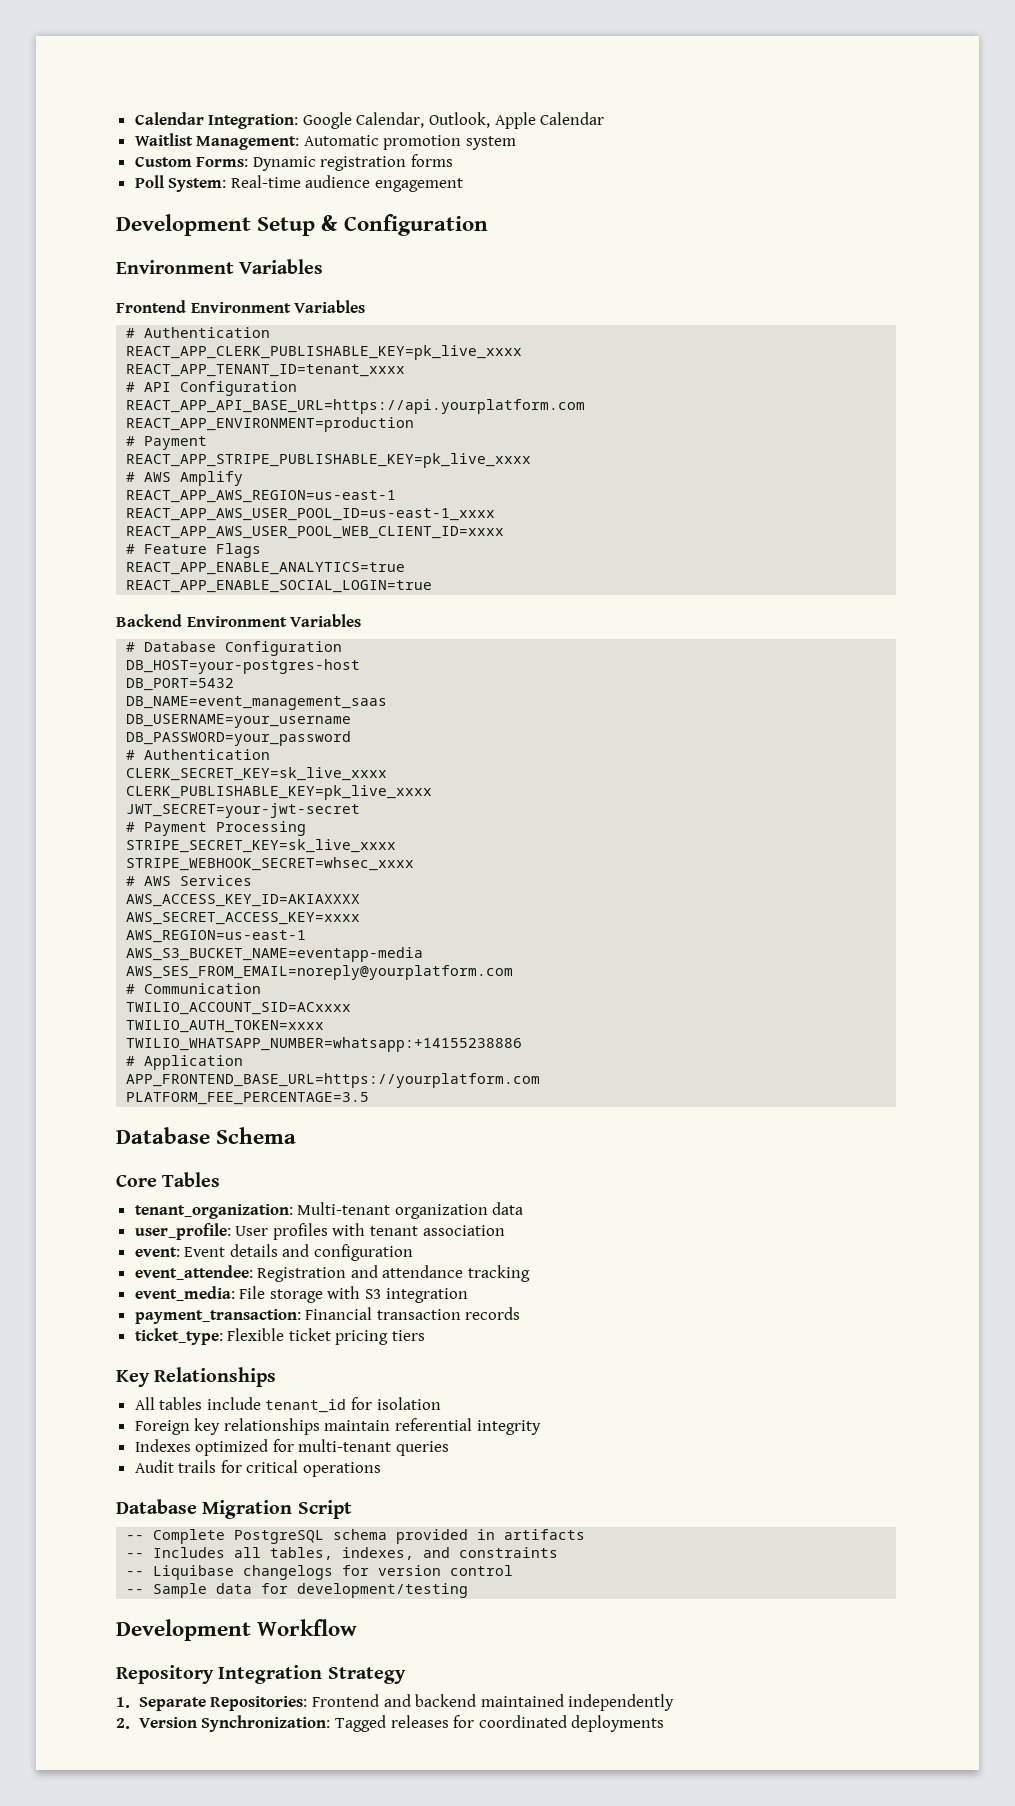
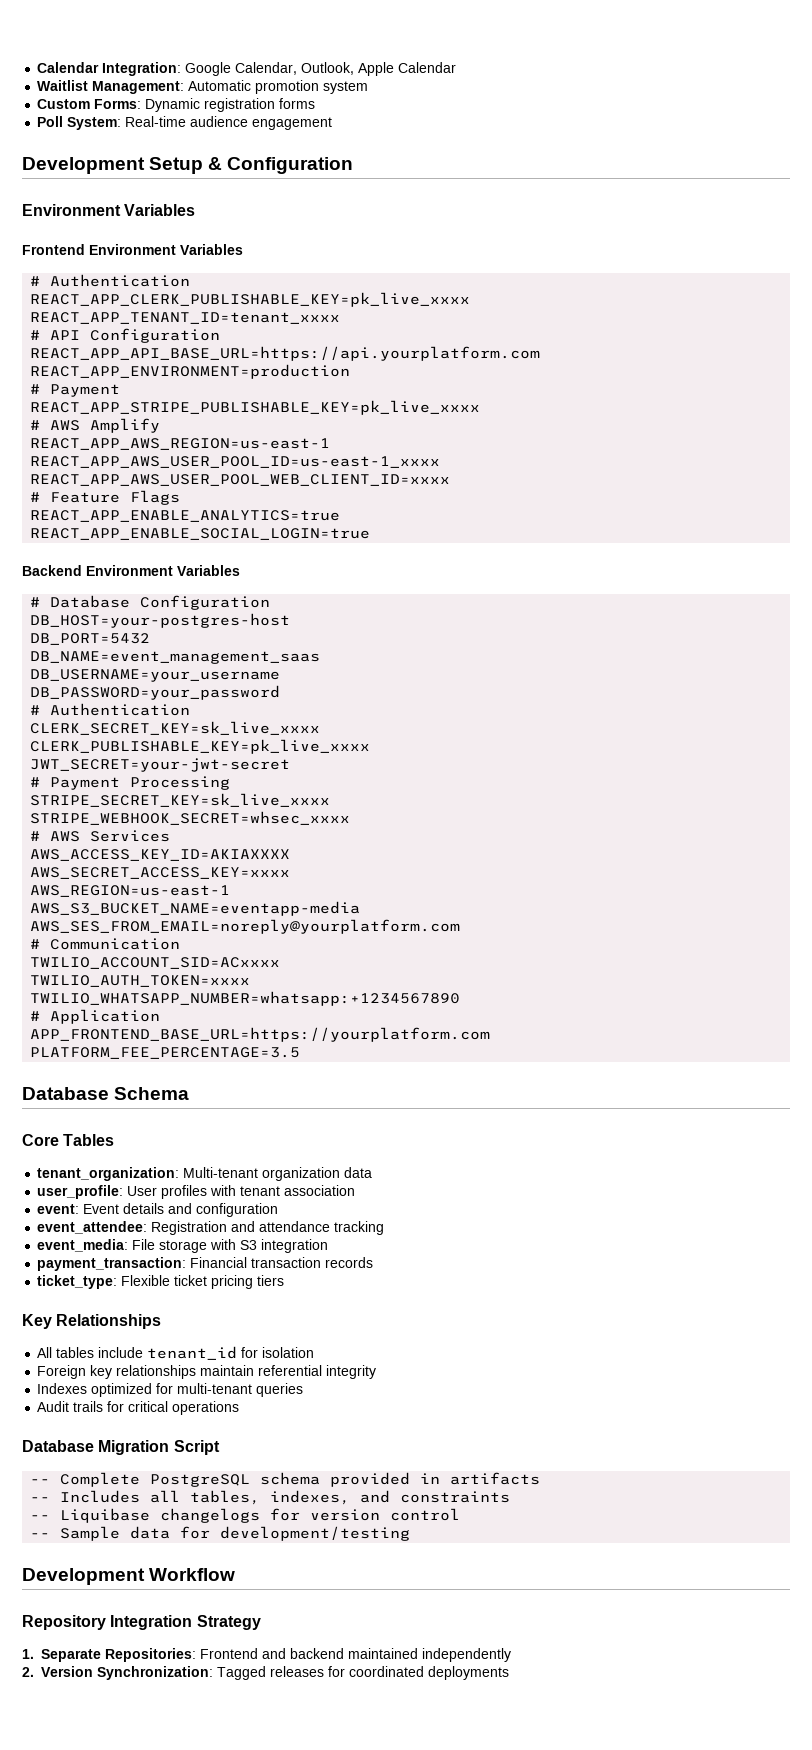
[126,1037,523,1052] TWILIO_WHATSAPP_NUMBER=whatsapp:+14155238886 -> [30,991,461,1006] TWILIO_WHATSAPP_NUMBER=whatsapp:+1234567890

